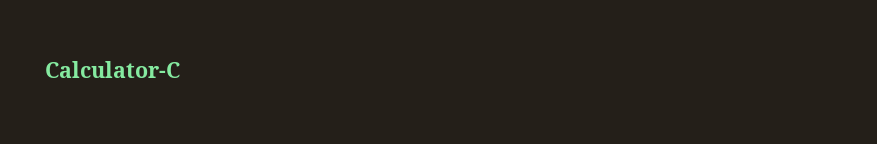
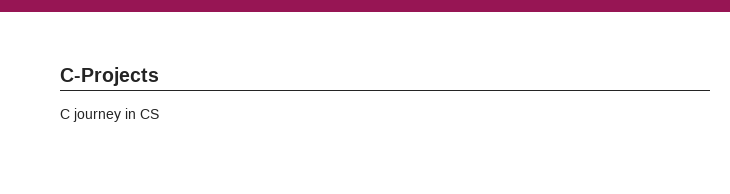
[45,61,180,78] Calculator-C -> [60,67,159,86] [60,108,159,122] C-Projects // C journey in CS

